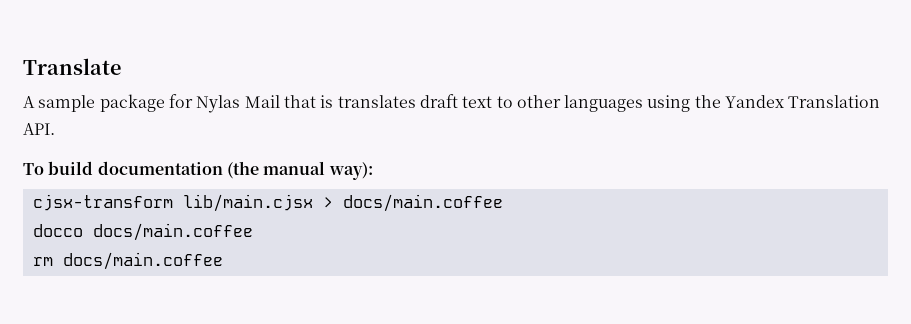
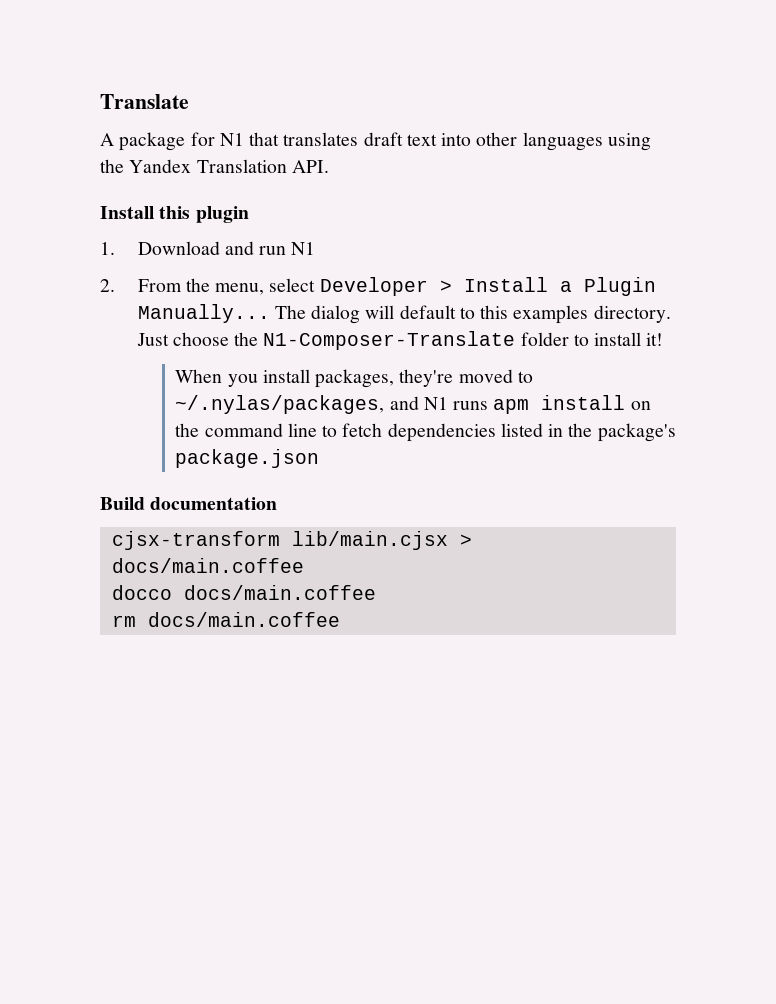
[38,95,96,112] sample -> (114, 139) none
[196,95,334,113] Nylas Mail that is -> [219,132,280,146] N1 that
[496,96,513,108] to -> [441,133,472,146] into
[23,161,373,180] To build documentation (the manual way): -> [100,206,249,223] [100,241,316,255] [100,277,656,296] [137,304,671,324] [136,331,664,350] [175,369,533,388] [175,395,651,414] [175,423,676,442] [175,449,320,468] [100,497,278,510] Install this plugin // 1. Download and run N1 // 2. From the menu, select Developer > Install a Plugin Manually... The dialog will default to this examples directory. Just choose the N1-Composer-Translate folder to install it! // When you install packages, they're moved to ~/.nylas/packages, and N1 runs apm install on the command line to fetch dependencies listed in the package's package.json // Build documentation

